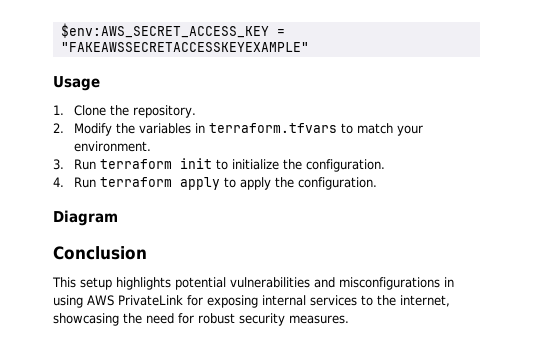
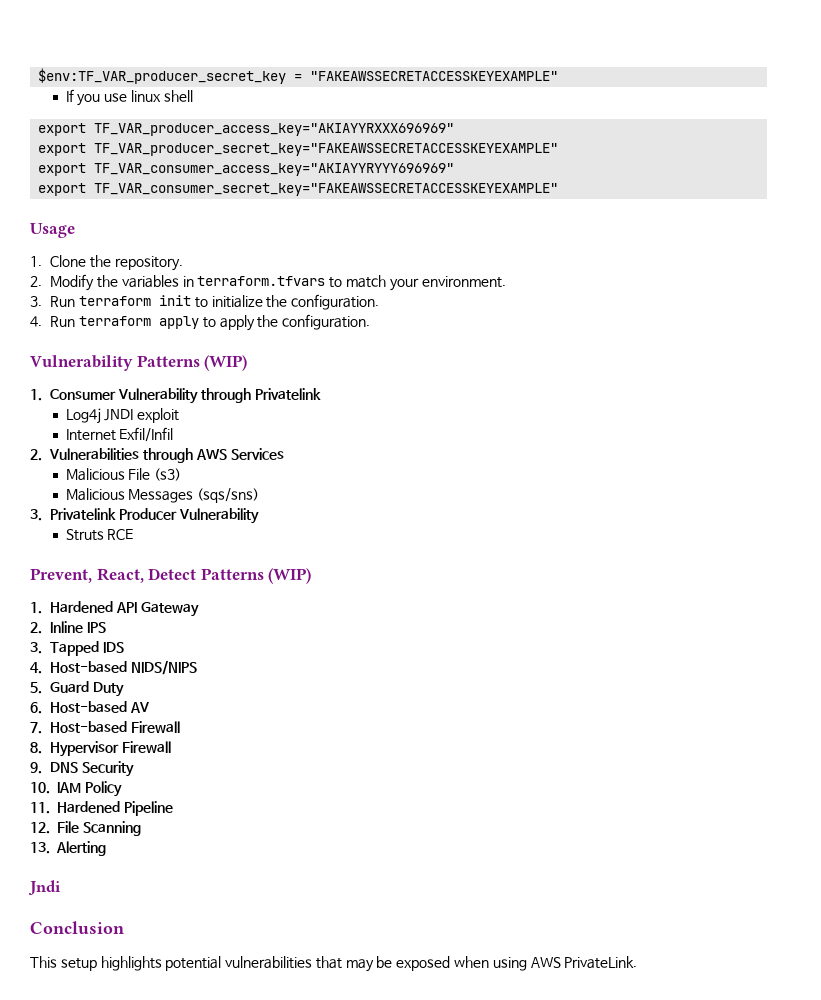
[60,23,269,38] $env:AWS_SECRET_ACCESS_KEY -> [38,68,287,84] $env:TF_VAR_producer_secret_key
(309, 47) none -> [65,89,193,106] [38,123,455,136] [38,143,559,156] [38,163,455,176] [38,183,559,196] // If you use linux shell // export TF_VAR_producer_access_key="AKIAYYRXXX696969" // export TF_VAR_producer_secret_key="FAKEAWSSECRETACCESSKEYEXAMPLE" // export TF_VAR_consumer_access_key="AKIAYYRYYY696969" // export TF_VAR_consumer_secret_key="FAKEAWSSECRETACCESSKEYEXAMPLE"
[53,210,118,226] Diagram -> [30,355,248,371] [30,388,321,404] [65,408,180,424] [65,427,174,442] [30,448,284,463] [65,468,182,481] [65,488,260,503] [30,508,259,524] [65,529,134,541] [30,568,312,584] [30,601,199,617] [30,621,107,634] [30,641,125,656] [30,660,198,675] [30,681,125,697] [30,701,150,714] [30,721,181,734] [30,741,172,757] [30,761,135,777] [30,781,122,797] [30,801,173,816] [30,821,141,836] [30,841,106,856] [28,880,61,895] Vulnerability Patterns (WIP) // 1. Consumer Vulnerability through Privatelink // Log4j JNDI exploit // Internet Exfil/Infil // 2. Vulnerabilities through AWS Services // Malicious File (s3) // Malicious Messages (sqs/sns) // 3. Privatelink Producer Vulnerability // Struts RCE // Prevent, React, Detect Patterns (WIP) // 1. Hardened API Gateway // 2. Inline IPS // 3. Tapped IDS // 4. Host-based NIDS/NIPS // 5. Guard Duty // 6. Host-based AV // 7. Host-based Firewall // 8. Hypervisor Firewall // 9. DNS Security // 10. IAM Policy // 11. Hardened Pipeline // 12. File Scanning // 13. Alerting // Jndi
[314,277,454,290] [53,295,450,308] [53,313,349,326] and misconfigurations in using AWS PrivateLink for exposing internal services to the internet, showcasing the need for robust security measures. -> [315,956,638,972] that may be exposed when using AWS PrivateLink.

